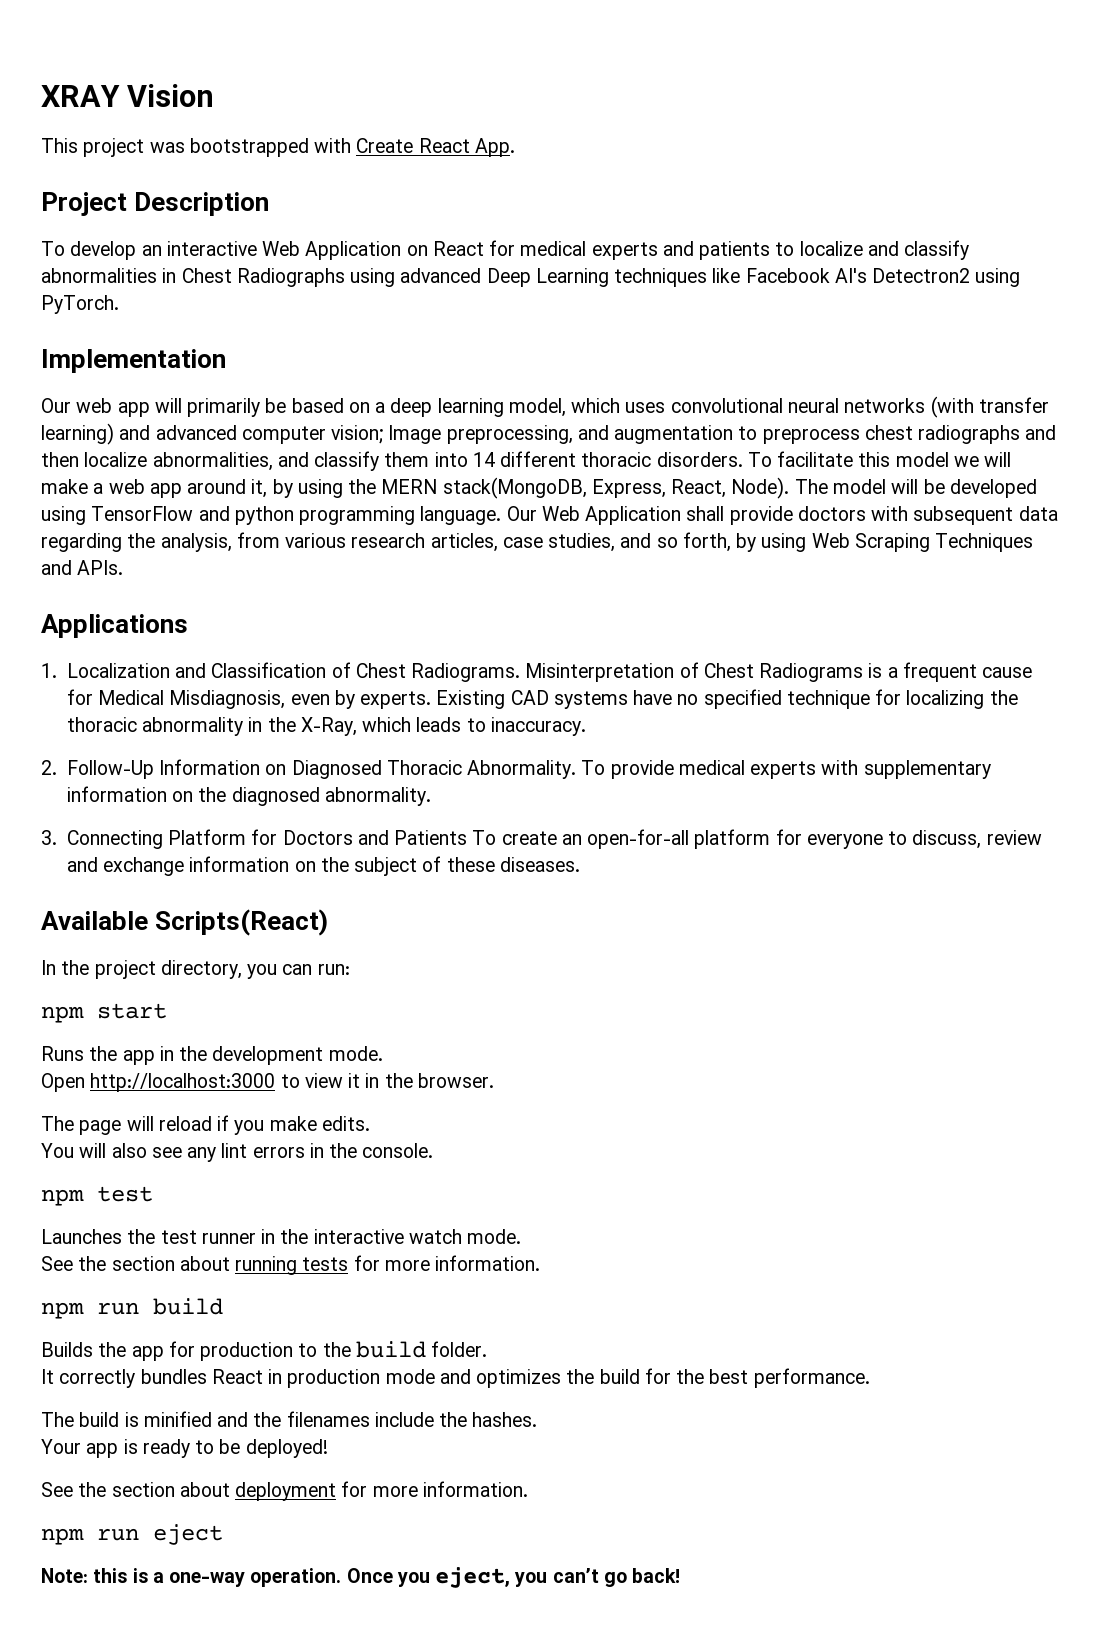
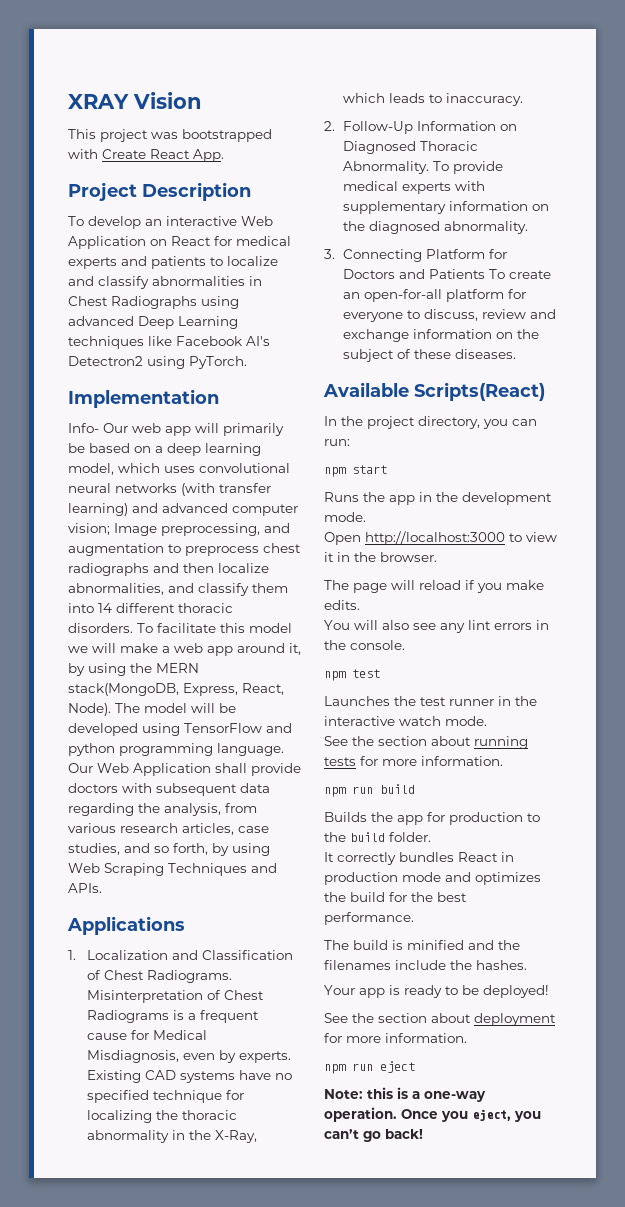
(226, 361) none -> [68,423,99,433] Info-

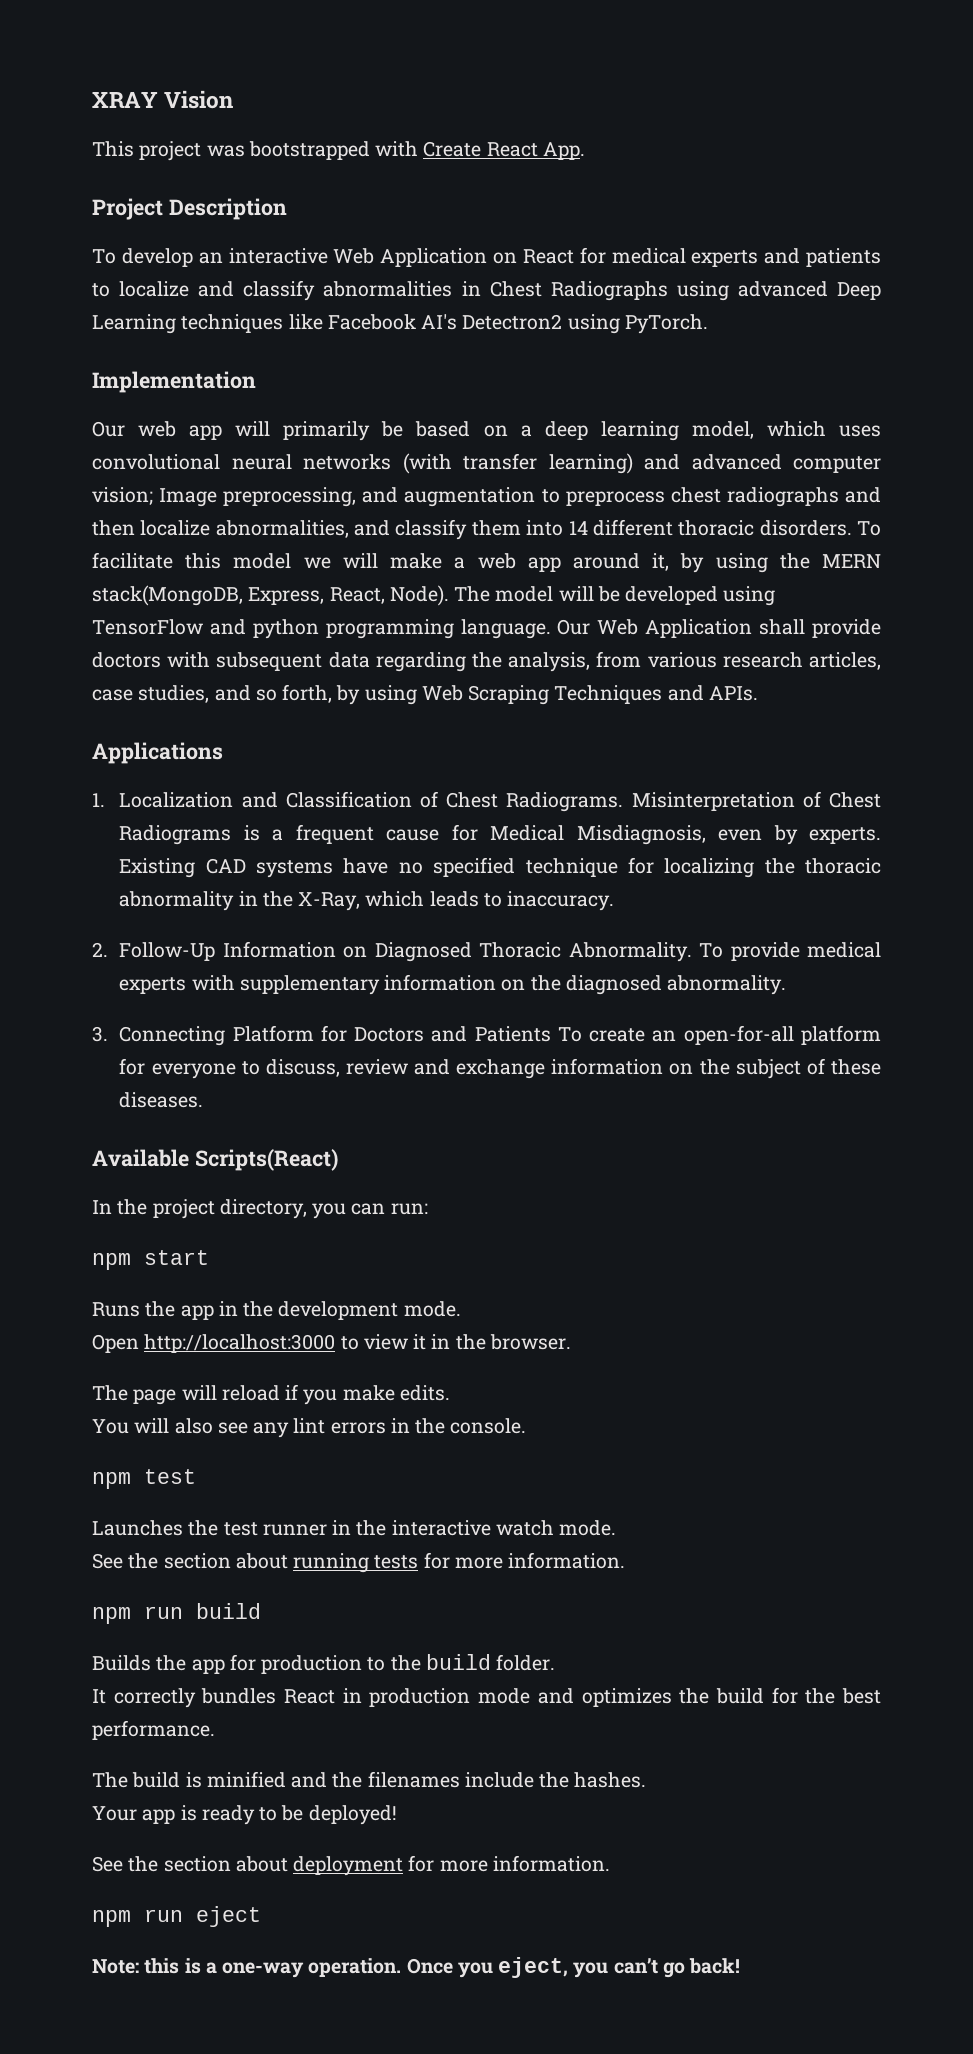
[68,423,99,433] Info- -> (256, 382) none

